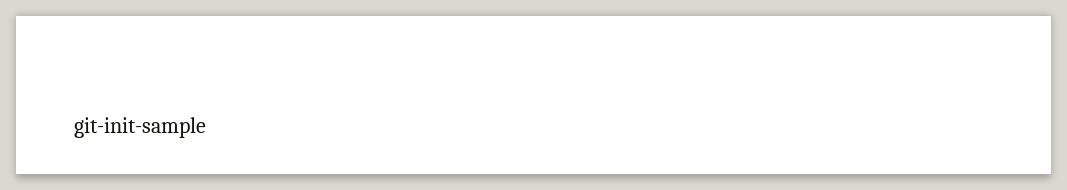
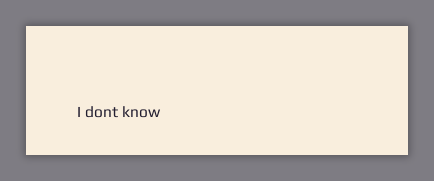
[74,117,206,138] git-init-sample -> [77,106,162,118] I dont know

